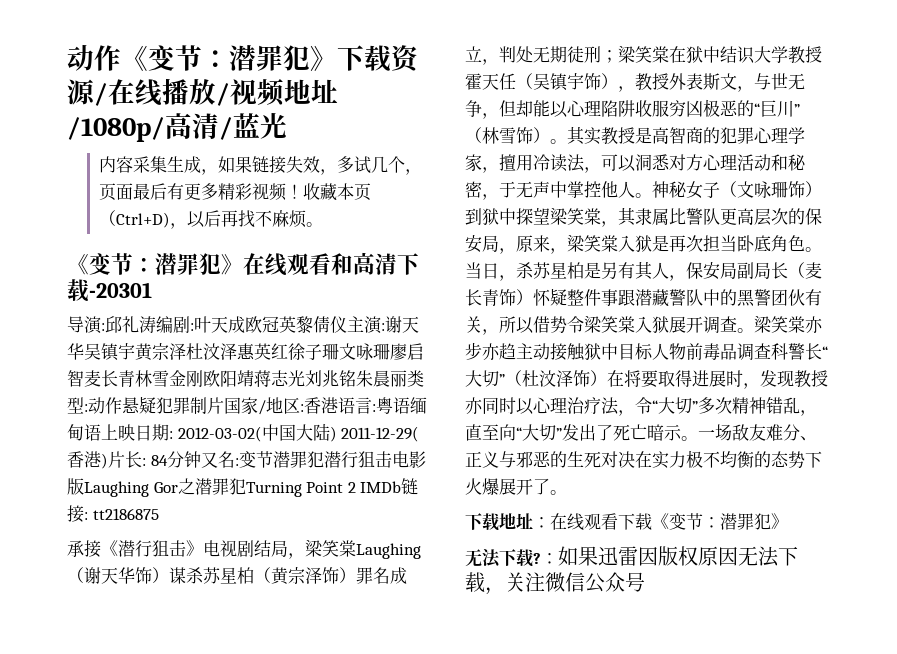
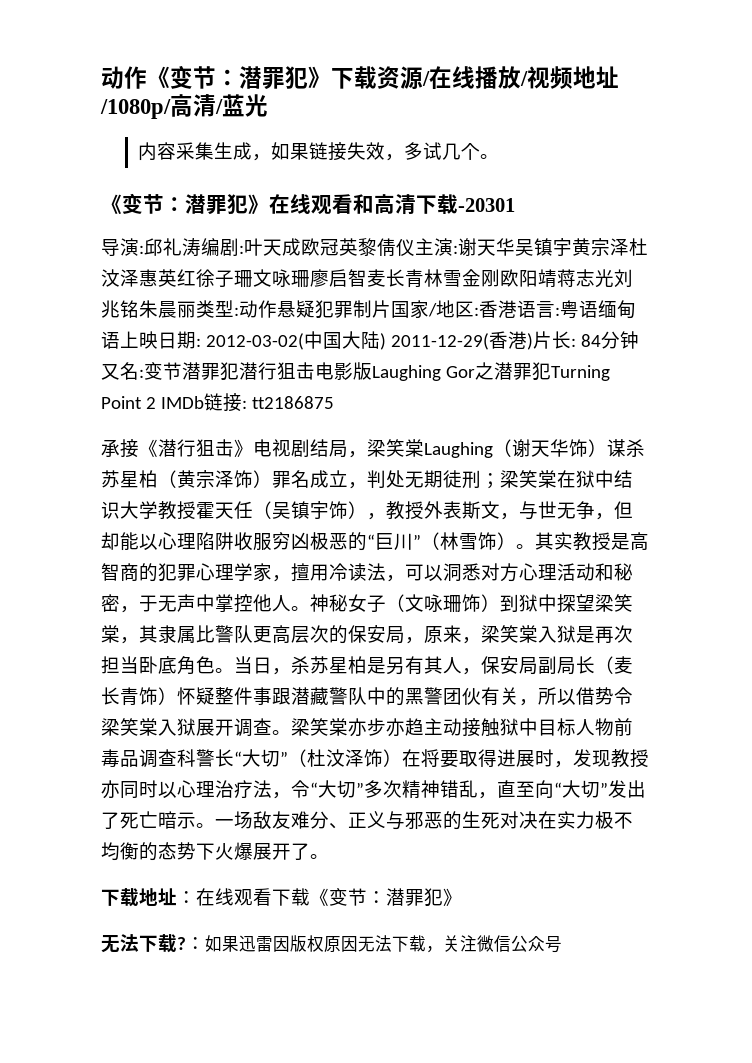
[405,169,423,175] [99,183,372,201] [99,210,307,229] ，页面最后有更多精彩视频！收藏本页（Ctrl+D)，以后再找不麻烦 -> (480, 151) none

